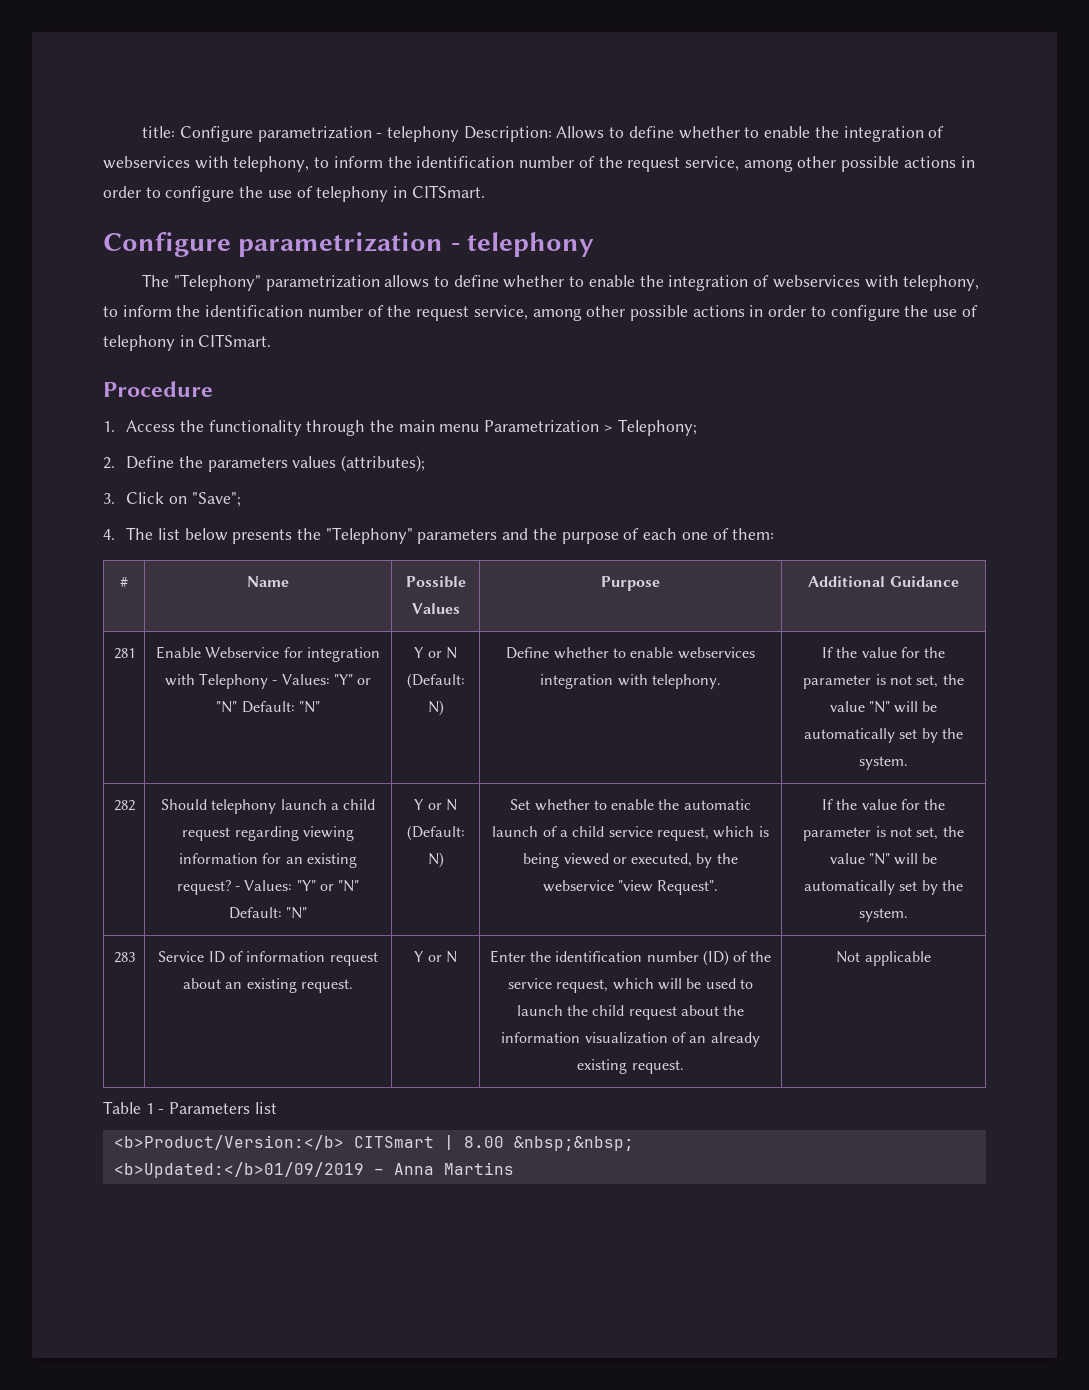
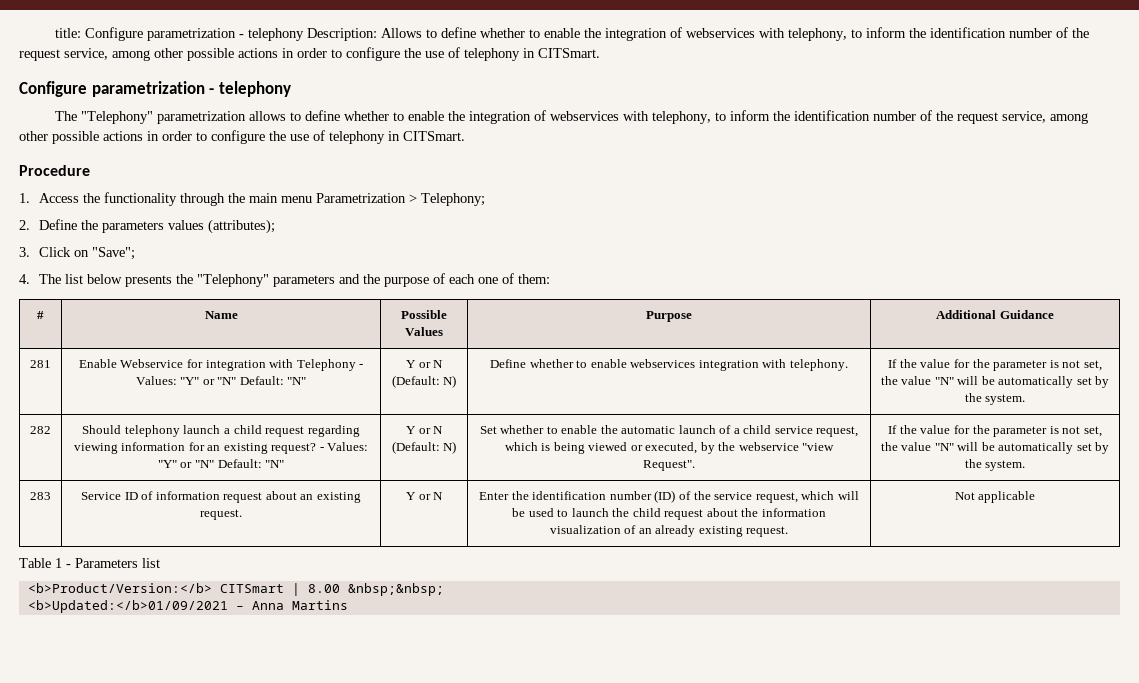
[113,1162,364,1178] <b>Updated:</b>01/09/2019 -> [27,600,228,613] <b>Updated:</b>01/09/2021

